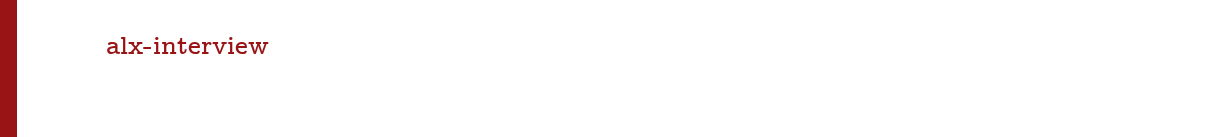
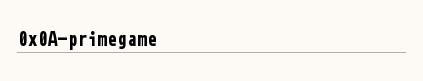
[106,37,269,54] alx-interview -> [17,31,157,50] 0x0A-primegame

